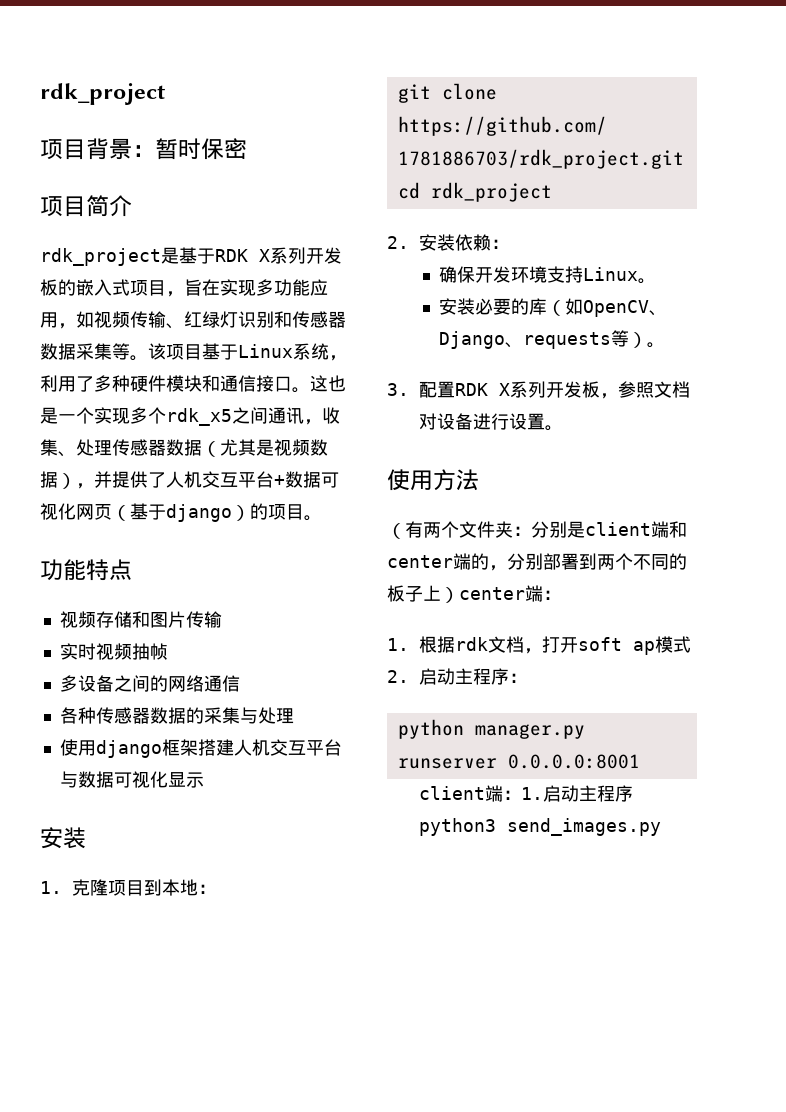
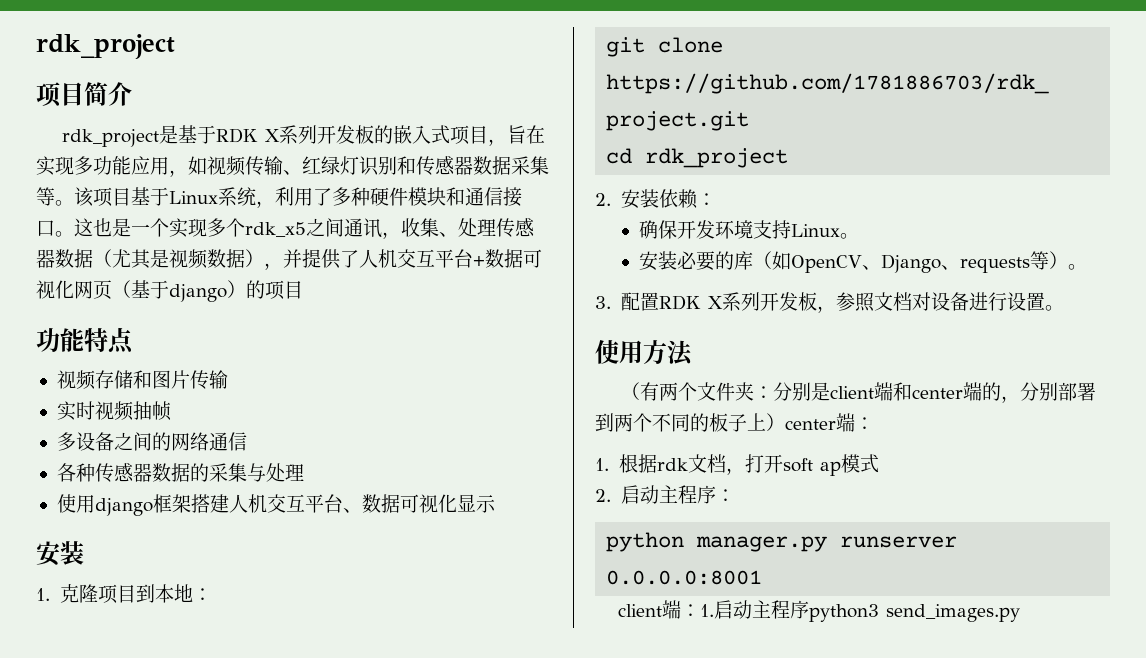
[40,83,165,105] [40,138,247,160] rdk_project // 项目背景：暂时保密 -> [36,34,175,59] rdk_project
[304,515,322,521] 。 -> (303, 290) none
[59,771,78,788] 与 -> [342,508,362,513] 、

